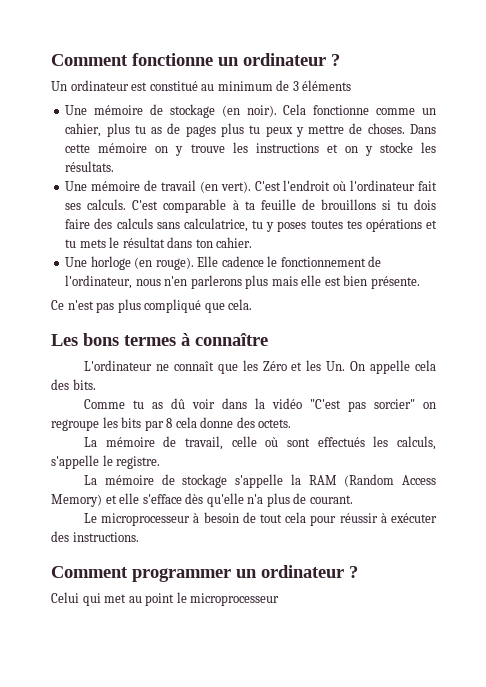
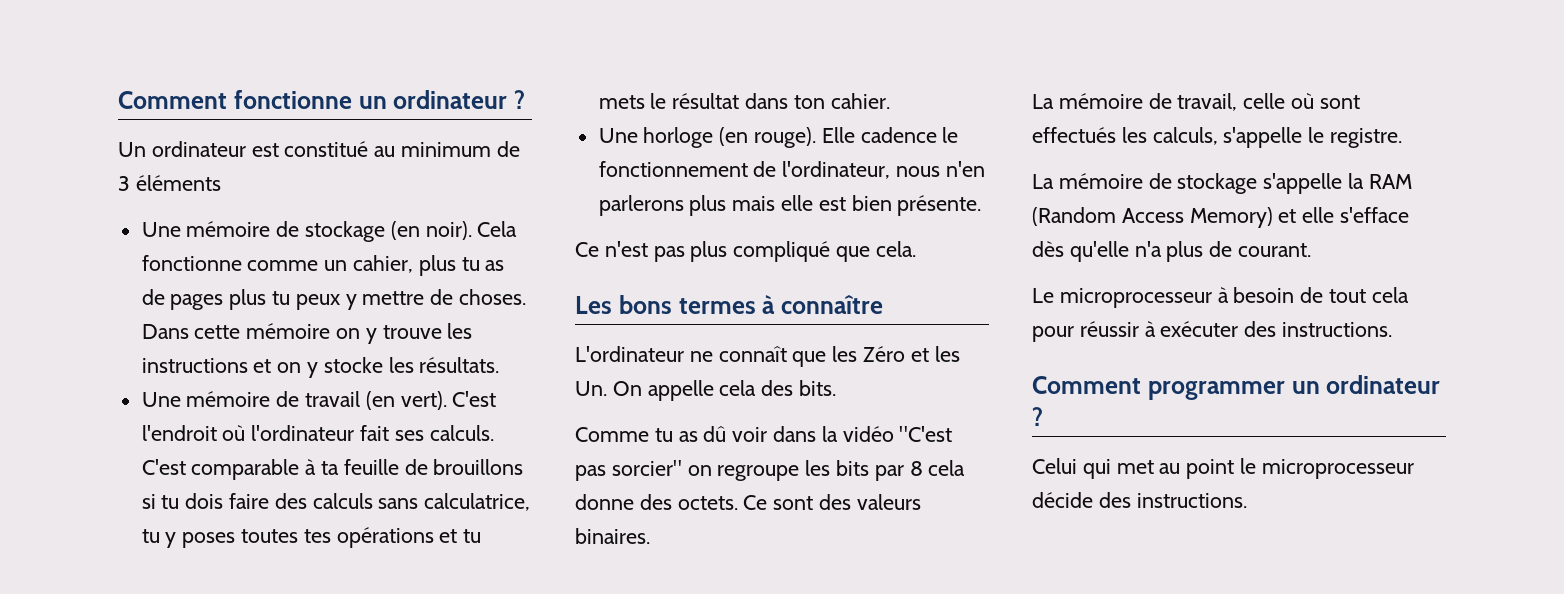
(292, 423) none -> [743,494,921,510] [575,528,650,544] Ce sont des valeurs binaires.
(280, 599) none -> [1032,492,1247,508] décide des instructions.

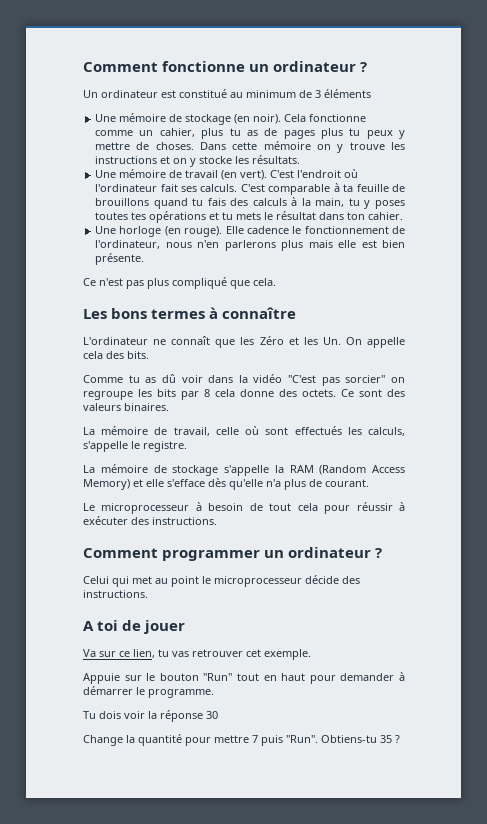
[141,493,531,511] si tu dois faire des calculs sans calculatrice, -> [153,197,345,209] quand tu fais des calculs à la main,
(1247, 500) none -> [83,620,186,634] [83,649,311,660] [83,672,405,684] [83,686,214,698] [83,710,218,722] [83,734,400,746] // A toi de jouer // Va sur ce lien, tu vas retrouver cet exemple. // Appuie sur le bouton "Run" tout en haut pour demander à démarrer le programme. // Tu dois voir la réponse 30 // Change la quantité pour mettre 7 puis "Run". Obtiens-tu 35 ?

